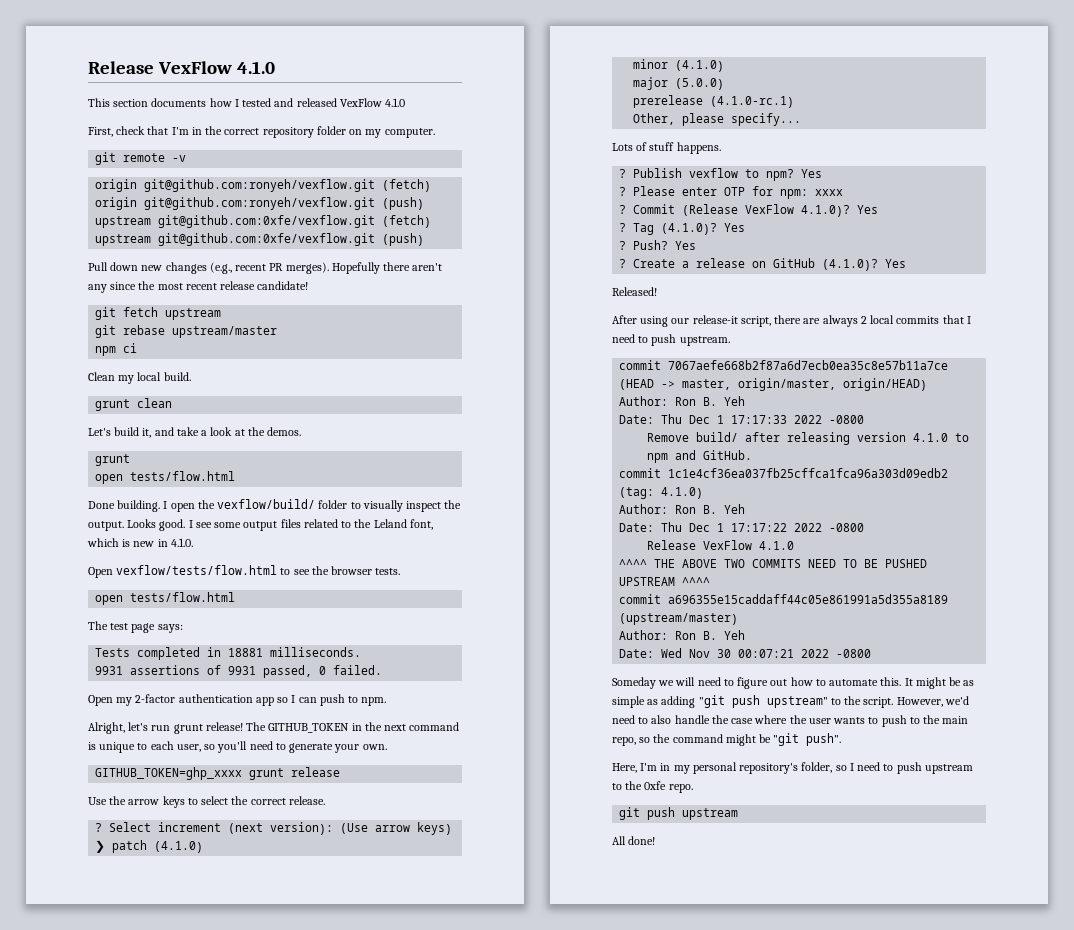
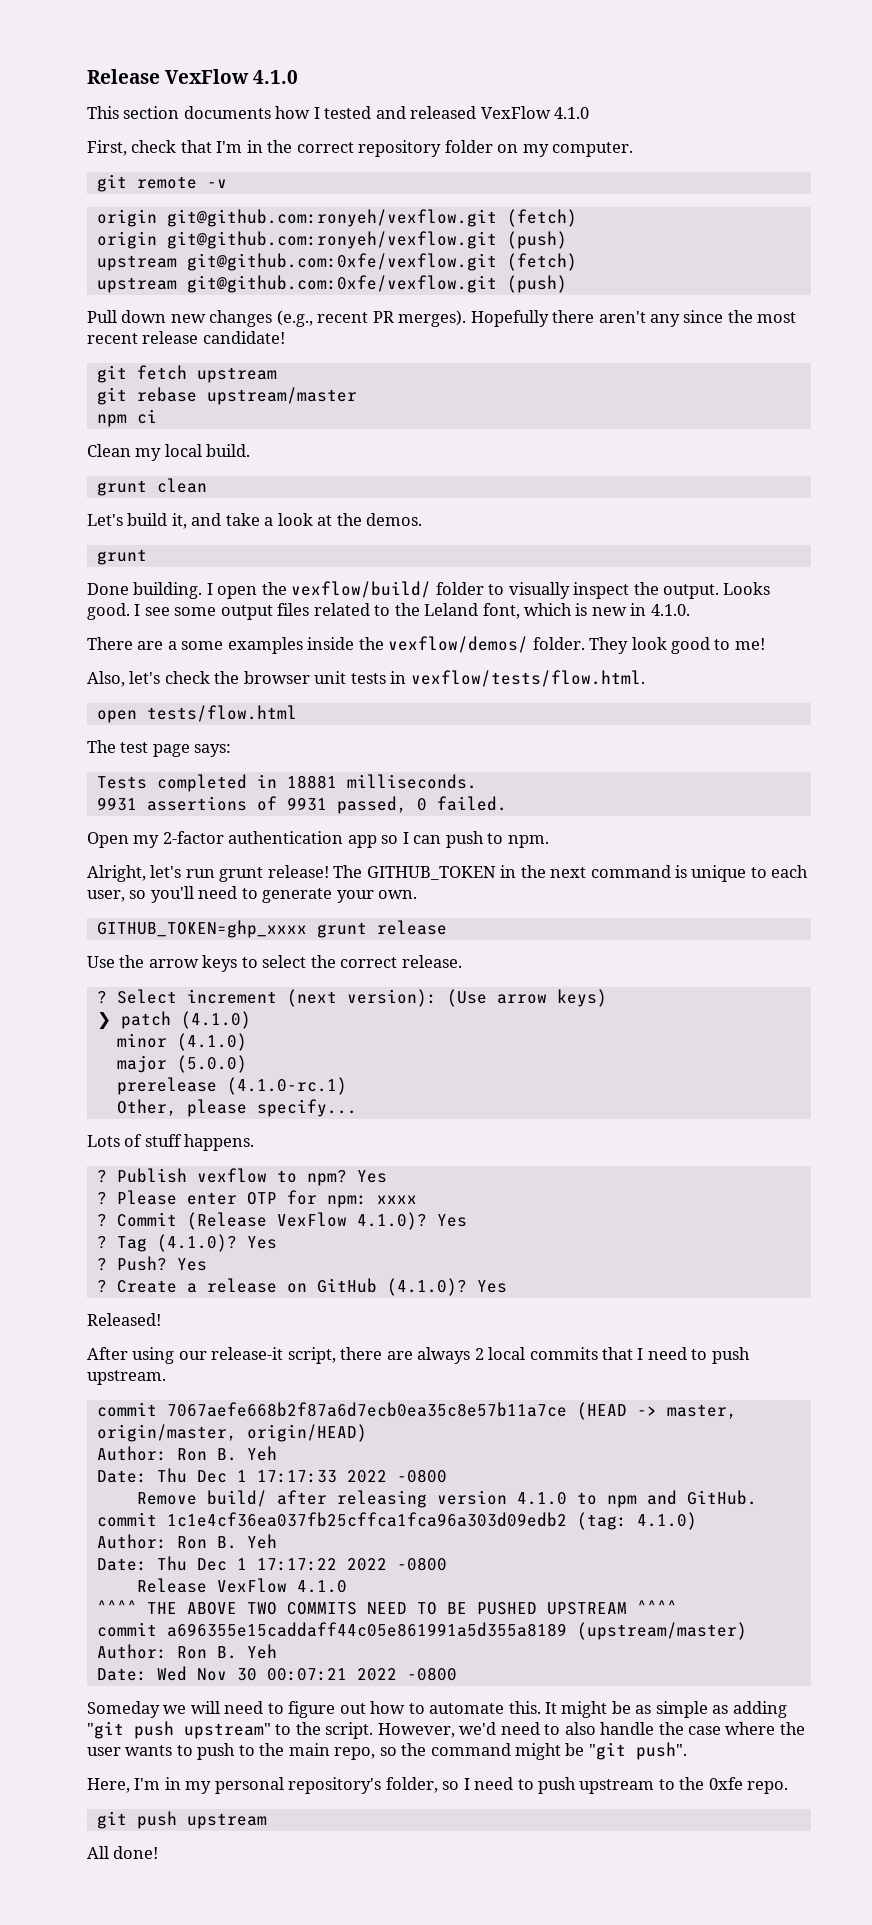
[95,471,236,484] // open tests/flow.html -> (147, 557) none
[88,565,401,578] Open vexflow/tests/flow.html to see the browser tests. -> [87,636,765,654] [87,670,645,687] There are a some examples inside the vexflow/demos/ folder. They look good to me! // Also, let's check the browser unit tests in vexflow/tests/flow.html.

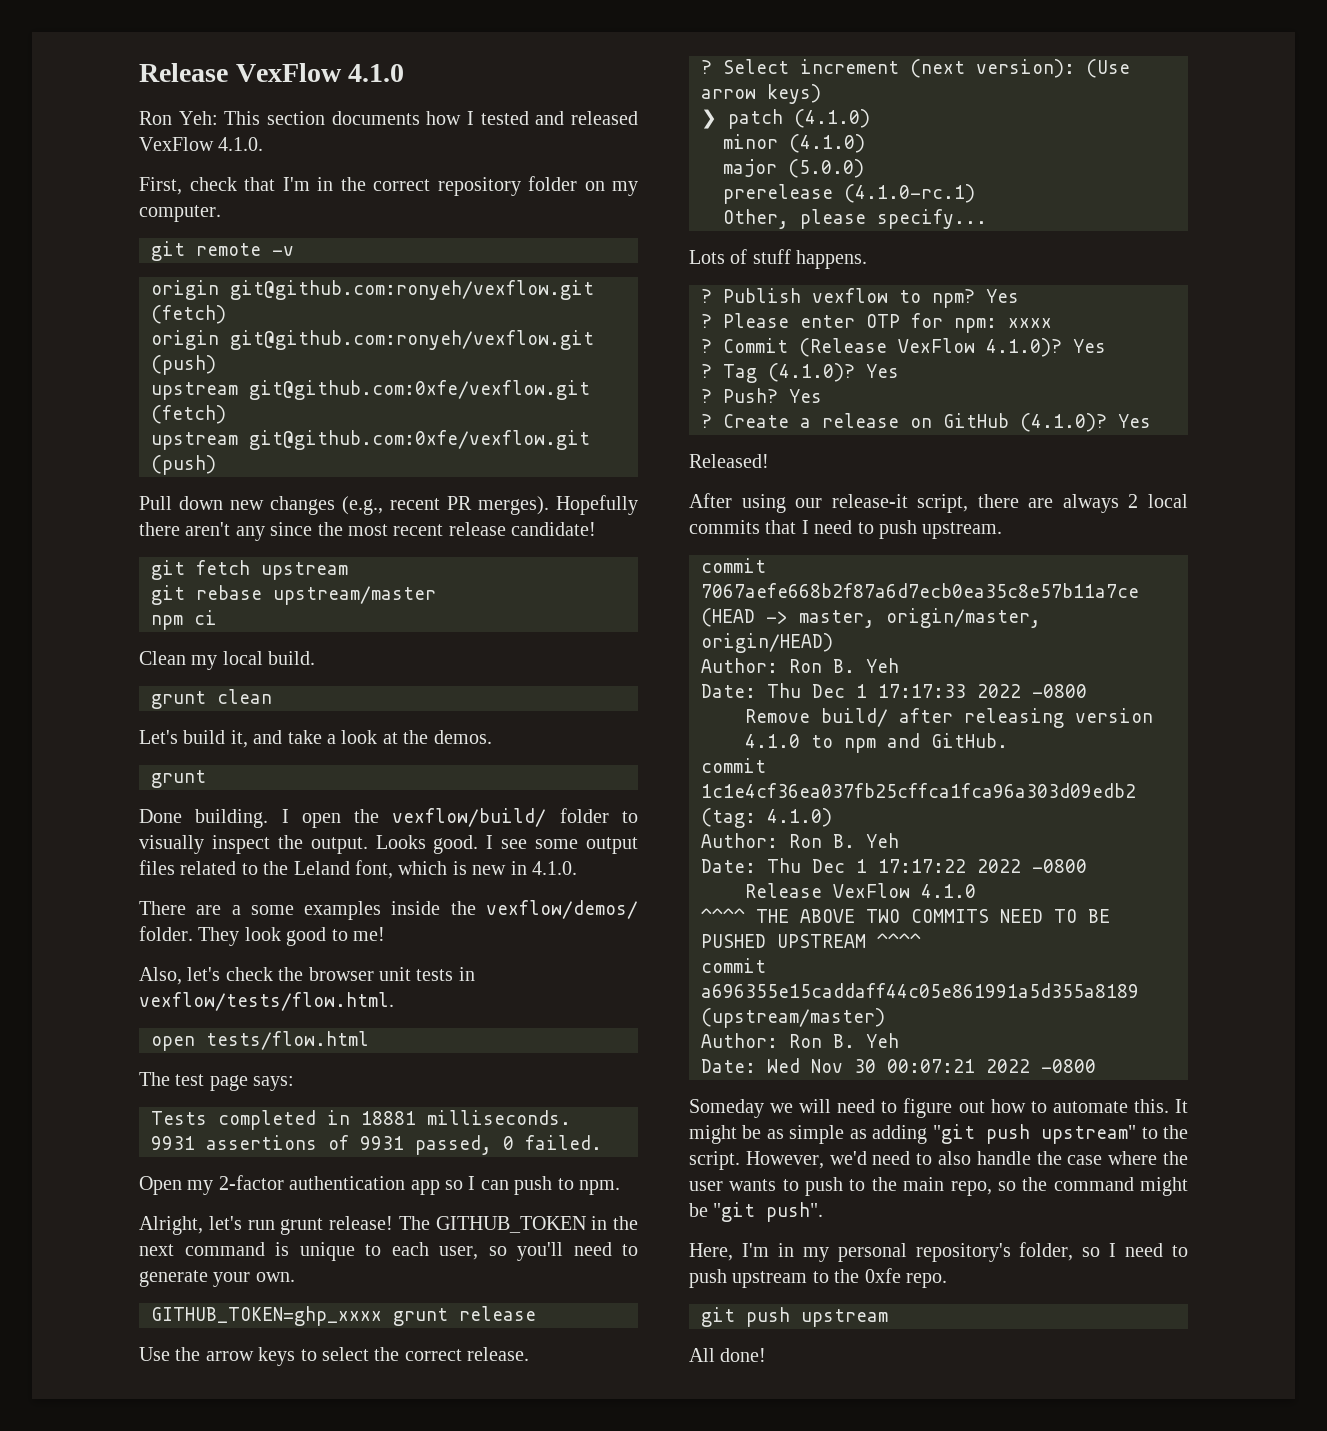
[87,69,299,84] Release VexFlow 4.1.0 // -> [139,63,405,82] [139,111,218,125] Release VexFlow 4.1.0 // Ron Yeh:
[554,107,590,119] 4.1.0 -> [218,137,264,151] 4.1.0.

